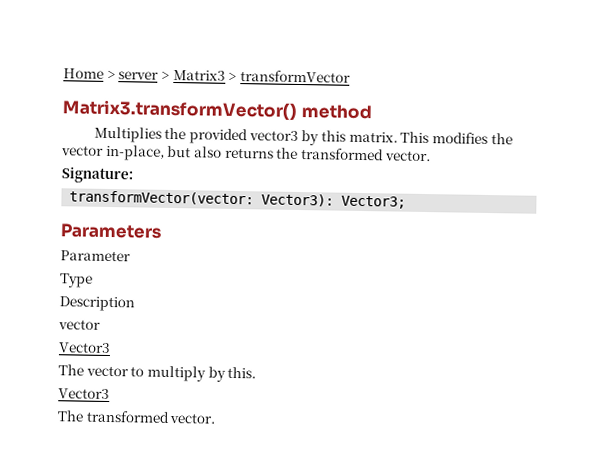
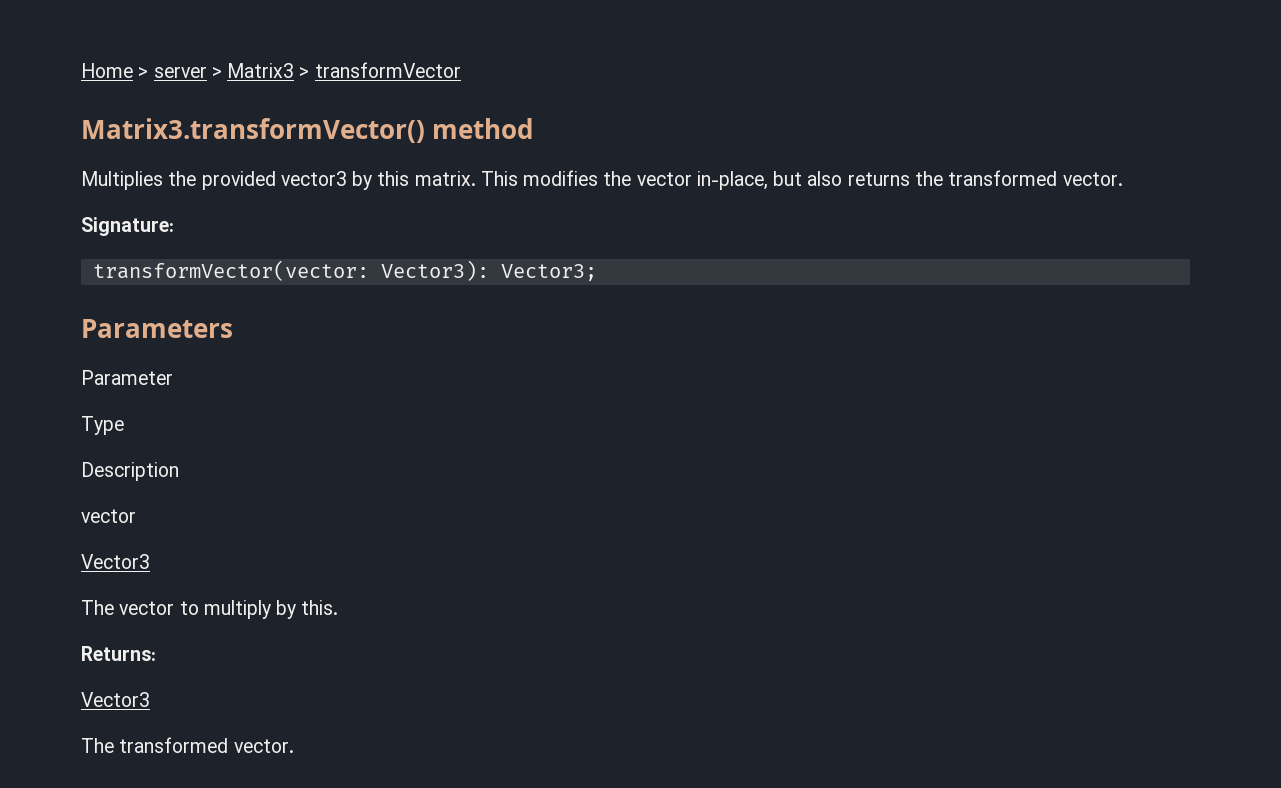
(257, 372) none -> [81,646,156,661] // Returns:

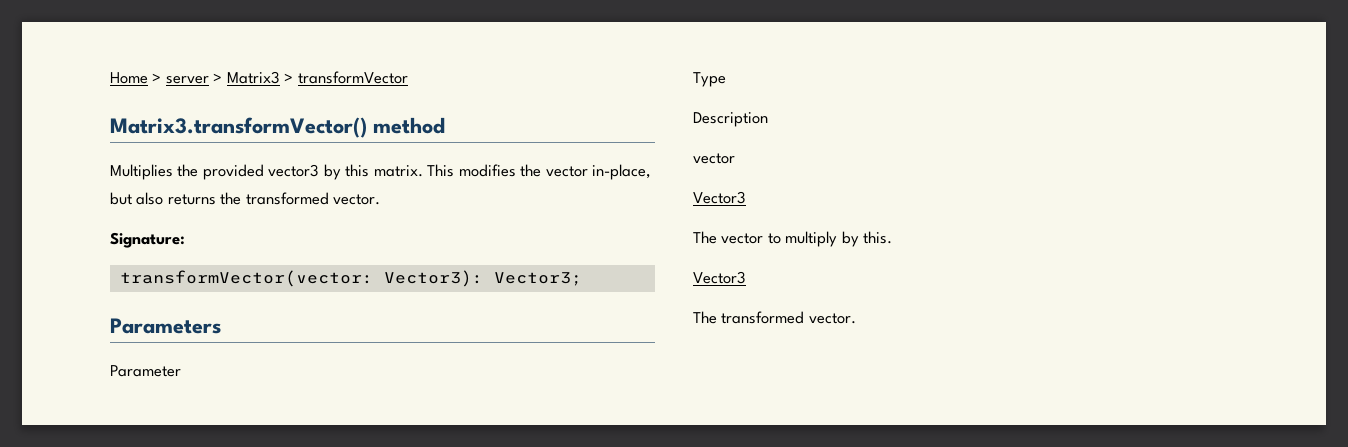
[81,646,156,661] // Returns: -> (893, 237) none

